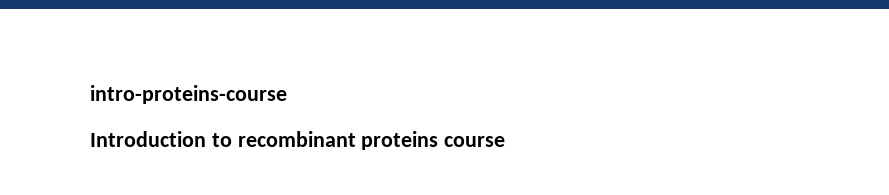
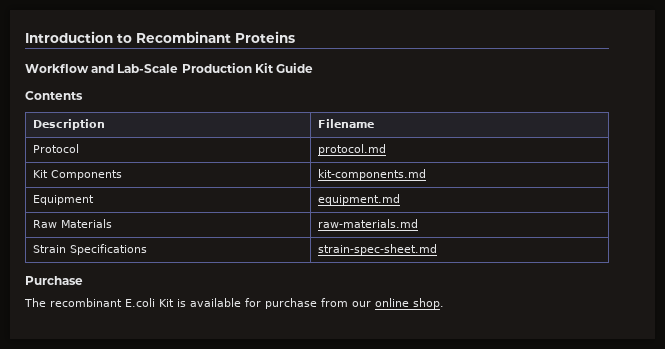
[90,85,287,104] intro-proteins-course // -> (25, 37) none
[237,131,506,150] recombinant proteins course -> [136,31,295,43] [25,63,314,73] [25,91,83,100] [32,119,105,130] [317,119,374,128] [32,144,79,153] [317,144,386,155] [32,170,122,180] [317,169,426,180] [32,195,94,205] [317,194,400,205] [32,219,112,228] [317,219,418,228] [32,244,147,255] [317,244,437,255] [25,276,83,285] [24,298,444,309] Recombinant Proteins // Workflow and Lab-Scale Production Kit Guide // Contents // Description | Filename // Protocol | protocol.md // Kit Components | kit-components.md // Equipment | equipment.md // Raw Materials | raw-materials.md // Strain Specifications | strain-spec-sheet.md // Purchase // The recombinant E.coli Kit is available for purchase from our online shop.

